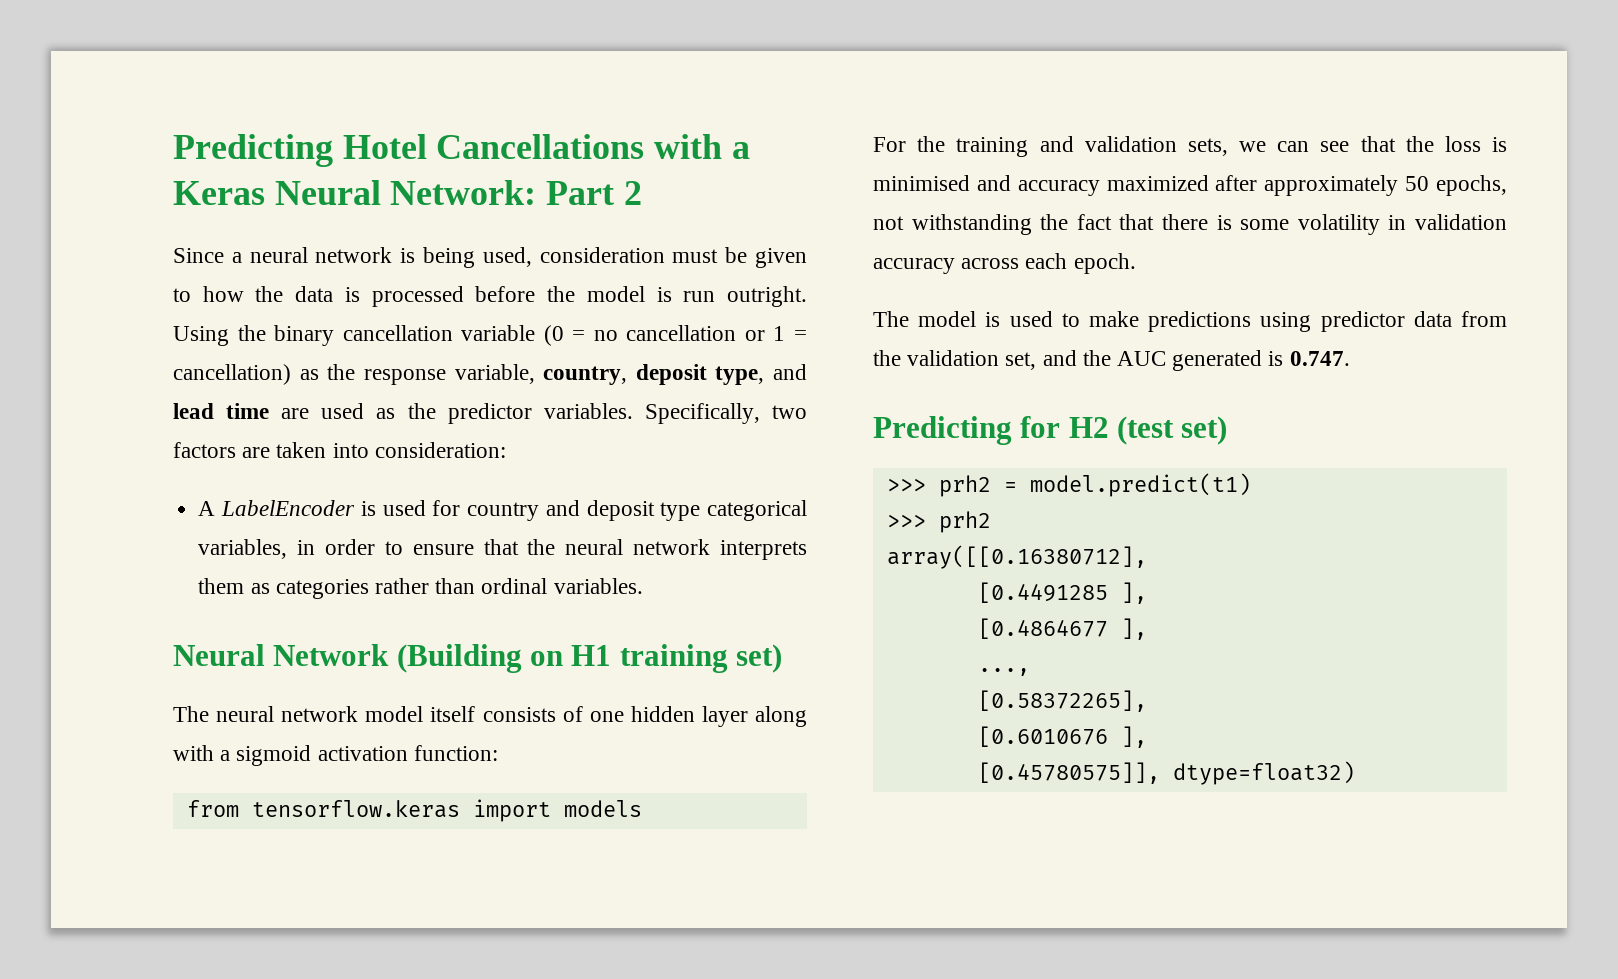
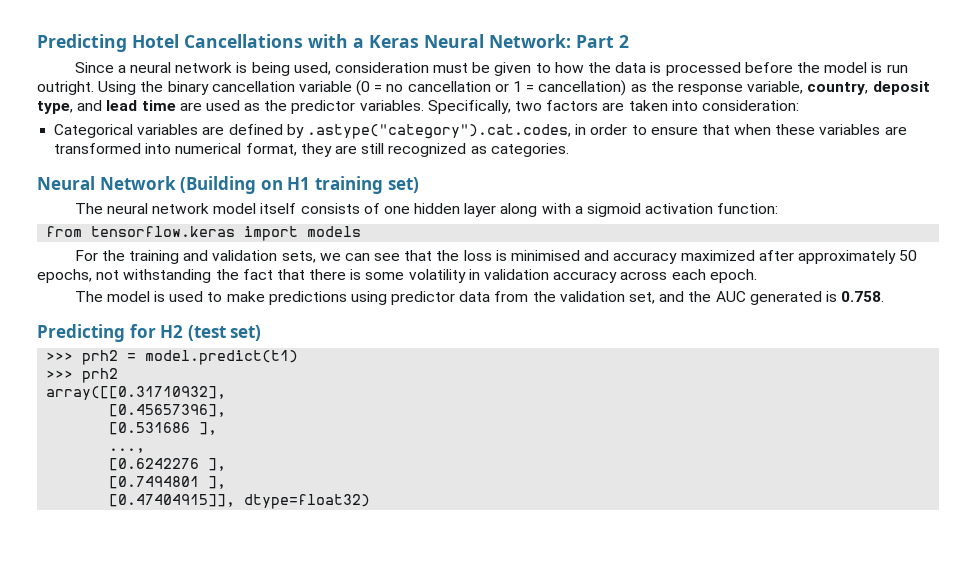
[198,500,808,521] [198,539,288,559] A LabelEncoder is used for country and deposit type categorical variables, -> [54,124,571,139] Categorical variables are defined by .astype("category").cat.codes,
[527,539,807,560] [198,578,643,599] the neural network interprets them as categories rather than ordinal variables. -> [734,124,907,135] [54,143,569,157] when these variables are transformed into numerical format, they are still recognized as categories.
[1289,351,1350,366] 0.747. -> [841,291,885,302] 0.758.
[886,545,1147,569] [977,582,1147,604] [977,618,1108,639] array([[0.16380712], // [0.4491285 ], // [0.4864677 -> [46,386,227,400] [109,404,227,417] [109,422,191,435] array([[0.31710932], // [0.45657396], // [0.531686
[977,690,1147,712] [977,726,1147,748] [977,762,1160,784] [0.58372265], // [0.6010676 ], // [0.45780575]], -> [109,458,227,471] [109,476,227,489] [109,494,236,507] [0.6242276 ], // [0.7494801 ], // [0.47404915]],

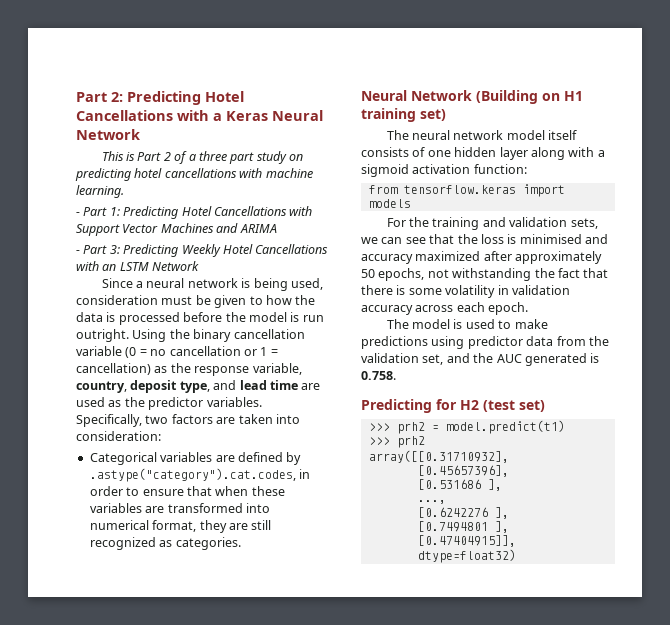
(37, 43) none -> [76,92,123,102] Part 2:
[489,34,571,48] Network: -> [76,129,140,140] [101,151,136,161] Network // This is
(629, 41) none -> [174,151,304,164] [75,168,313,181] [76,185,124,198] [76,206,313,219] [76,223,277,236] [76,244,329,257] [76,261,200,271] of a three part study on predicting hotel cancellations with machine learning. // - Part 1: Predicting Hotel Cancellations with Support Vector Machines and ARIMA // - Part 3: Predicting Weekly Hotel Cancellations with an LSTM Network

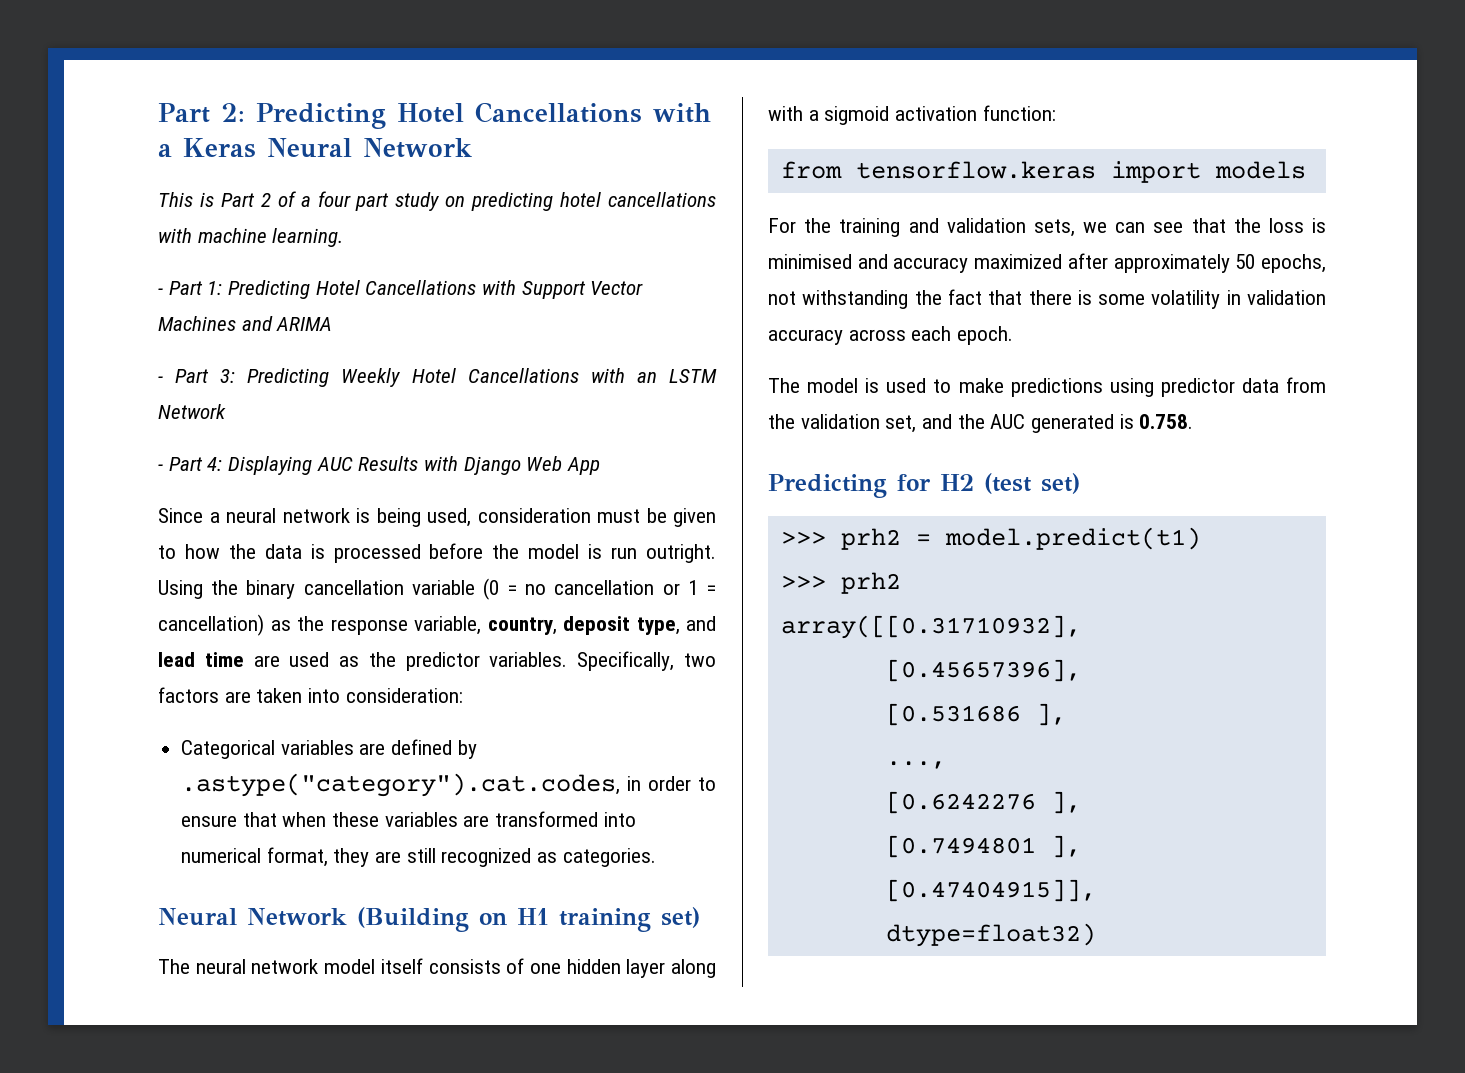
[198,151,227,161] three -> [317,191,351,207] four
(200, 266) none -> [158,456,601,475] // - Part 4: Displaying AUC Results with Django Web App

